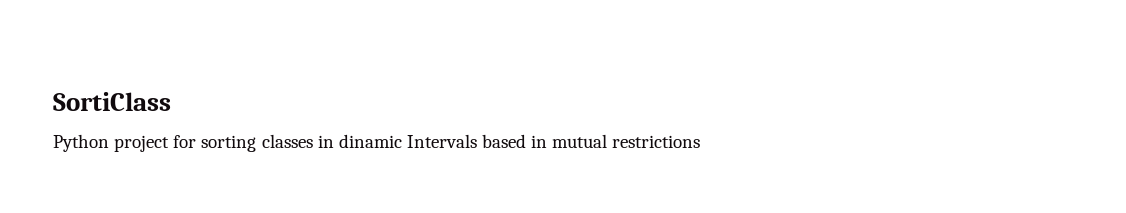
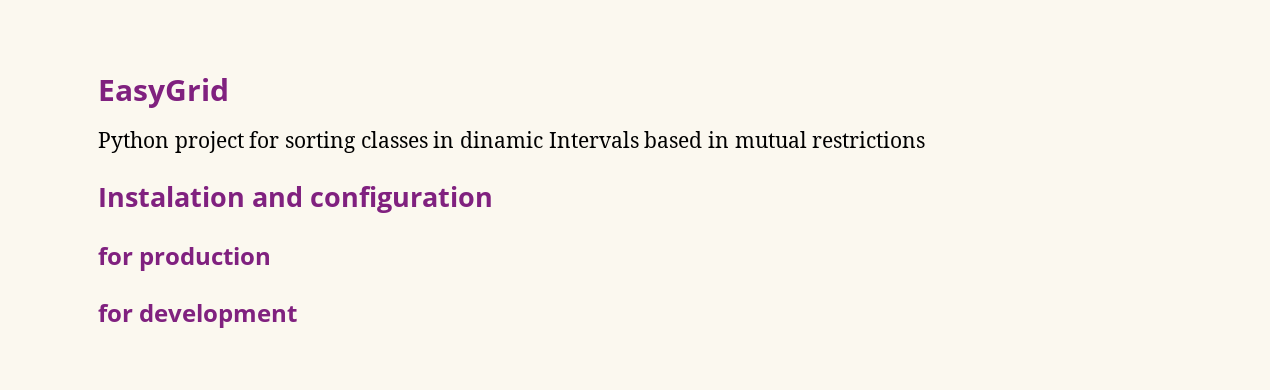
[53,92,171,111] SortiClass -> [98,78,229,108] EasyGrid
(701, 141) none -> [98,186,494,213] [98,247,272,271] [98,304,298,328] // Instalation and configuration // for production // for development

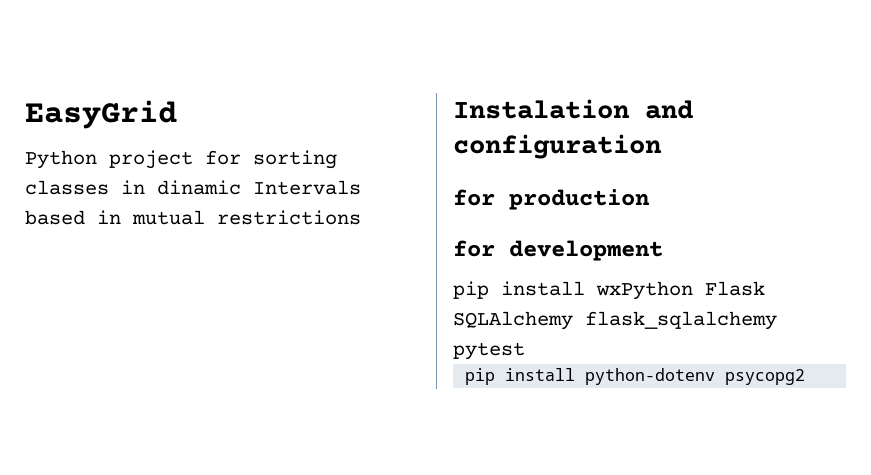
(298, 316) none -> [453,281,765,300] [453,311,777,330] [453,342,525,360] [465,368,806,385] // pip install wxPython Flask SQLAlchemy flask_sqlalchemy pytest // pip install python-dotenv psycopg2

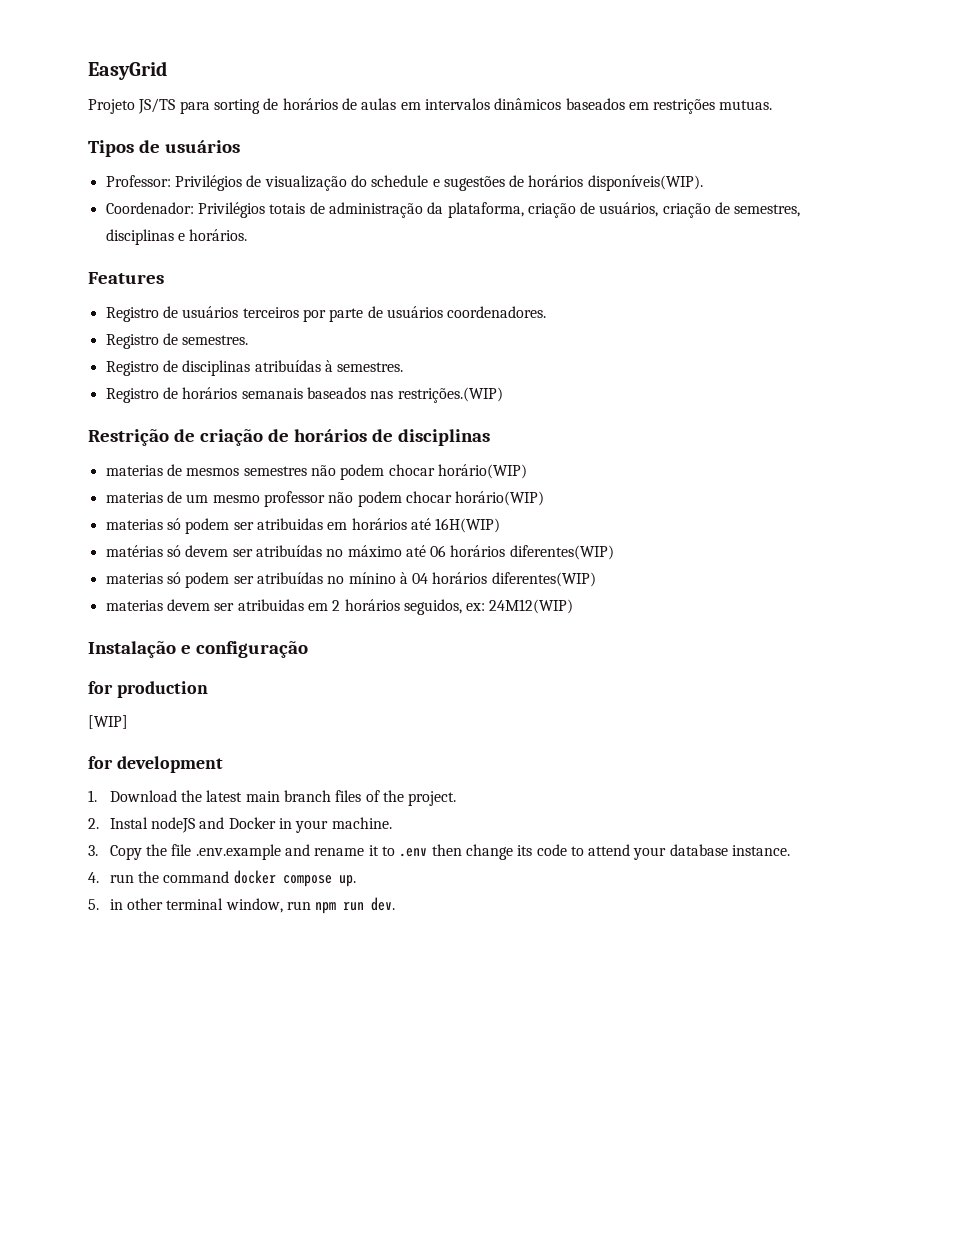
[25,150,337,169] [25,180,361,195] [25,210,361,225] [453,99,693,119] [453,134,662,159] Python project for sorting classes in dinamic Intervals based in mutual restrictions // Instalation and configuration -> [88,98,773,114] [88,140,240,157] [105,175,703,191] [105,202,801,218] [105,229,248,245] [88,272,164,284] [105,306,547,322] [105,333,249,349] [105,360,404,376] [105,387,503,403] [88,429,490,446] [105,464,527,480] [105,491,545,507] [105,518,501,534] [105,545,614,560] [105,572,596,588] [105,599,574,615] [88,641,308,658] Projeto JS/TS para sorting de horários de aulas em intervalos dinâmicos baseados em restrições mutuas. // Tipos de usuários // Professor: Privilégios de visualização do schedule e sugestões de horários disponíveis(WIP). // Coordenador: Privilégios totais de administração da plataforma, criação de usuários, criação de semestres, disciplinas e horários. // Features // Registro de usuários terceiros por parte de usuários coordenadores. // Registro de semestres. // Registro de disciplinas atribuídas à semestres. // Registro de horários semanais baseados nas restrições.(WIP) // Restrição de criação de horários de disciplinas // materias de mesmos semestres não podem chocar horário(WIP) // materias de um mesmo professor não podem chocar horário(WIP) // materias só podem ser atribuidas em horários até 16H(WIP) // matérias só devem ser atribuídas no máximo até 06 horários diferentes(WIP) // materias só podem ser atribuídas no mínino à 04 horários diferentes(WIP) // materias devem ser atribuidas em 2 horários seguidos, ex: 24M12(WIP) // Instalação e configuração
(650, 199) none -> [88,715,128,729] // [WIP]
[453,281,765,300] [453,311,777,330] [453,342,525,360] [465,368,806,385] pip install wxPython Flask SQLAlchemy flask_sqlalchemy pytest // pip install python-dotenv psycopg2 -> [88,790,457,806] [88,817,392,833] [88,844,791,860] [88,870,356,887] [88,897,396,914] 1. Download the latest main branch files of the project. // 2. Instal nodeJS and Docker in your machine. // 3. Copy the file .env.example and rename it to .env then change its code to attend your database instance. // 4. run the command docker compose up. // 5. in other terminal window, run npm run dev.

